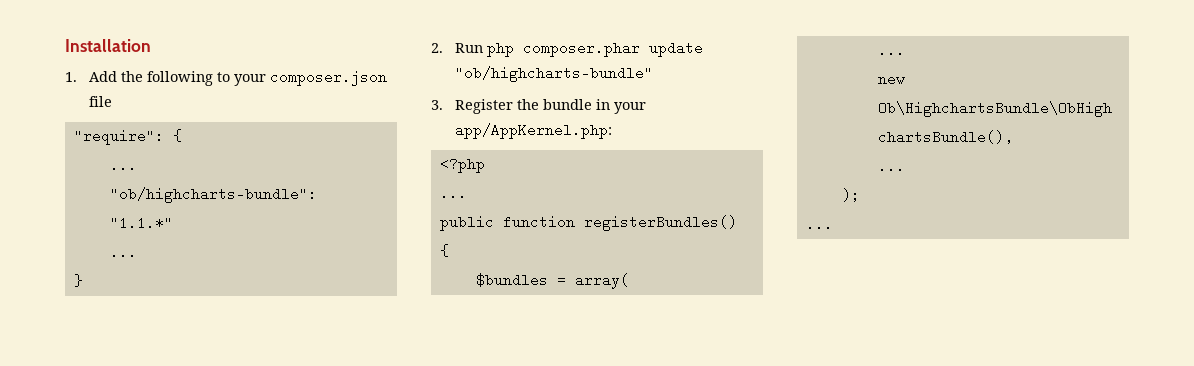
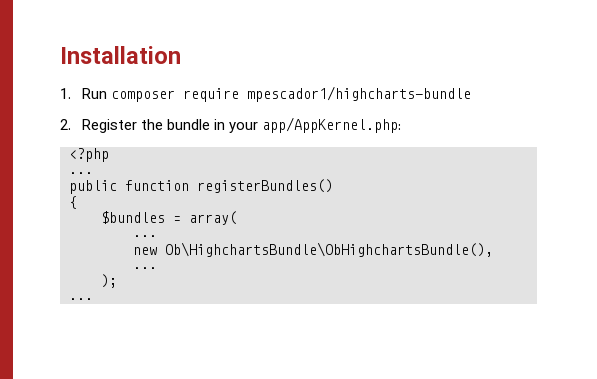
[89,70,388,86] [89,96,113,107] [73,129,182,145] [109,158,137,172] [109,187,317,203] [109,216,173,230] [109,245,137,259] [73,274,83,287] [431,41,704,57] [455,66,654,82] [431,100,443,110] Add the following to your composer.json file // "require": { // ... // "ob/highcharts-bundle": "1.1.*" // ... // } // 2. Run php composer.phar update "ob/highcharts-bundle" // 3. -> [81,86,471,102] [60,119,71,130] Run composer require mpescador1/highcharts-bundle // 2.

